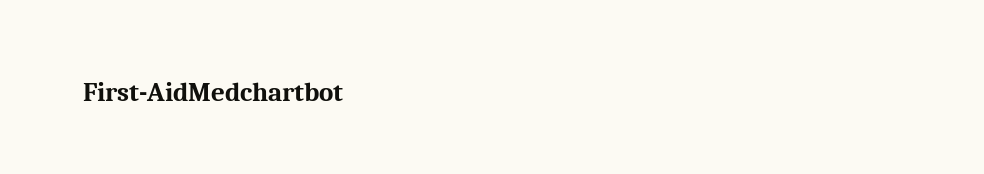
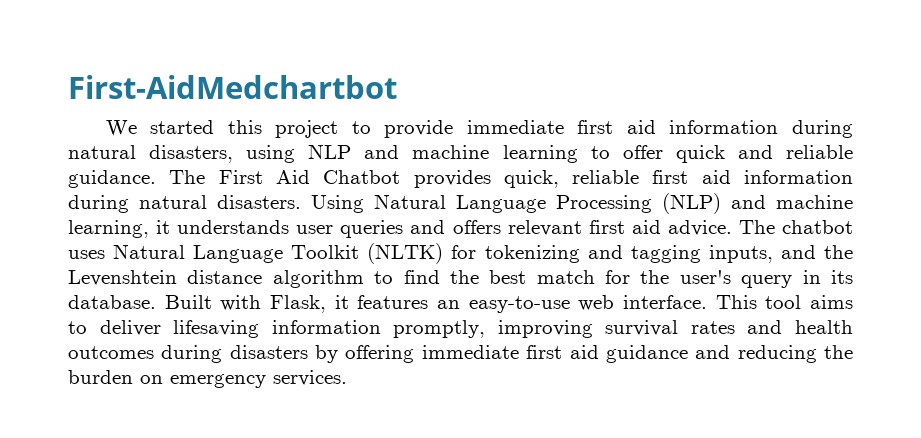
(343, 91) none -> [105,120,853,138] [68,144,853,163] [68,170,853,188] [68,193,853,214] [68,220,854,238] [68,243,853,264] [68,270,853,288] [68,295,853,313] [68,320,853,338] [68,345,854,363] [68,370,347,388] // We started this project to provide immediate first aid information during natural disasters, using NLP and machine learning to offer quick and reliable guidance. The First Aid Chatbot provides quick, reliable first aid information during natural disasters. Using Natural Language Processing (NLP) and machine learning, it understands user queries and offers relevant first aid advice. The chatbot uses Natural Language Toolkit (NLTK) for tokenizing and tagging inputs, and the Levenshtein distance algorithm to find the best match for the user's query in its database. Built with Flask, it features an easy-to-use web interface. This tool aims to deliver lifesaving information promptly, improving survival rates and health outcomes during disasters by offering immediate first aid guidance and reducing the burden on emergency services.

